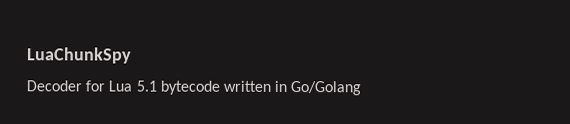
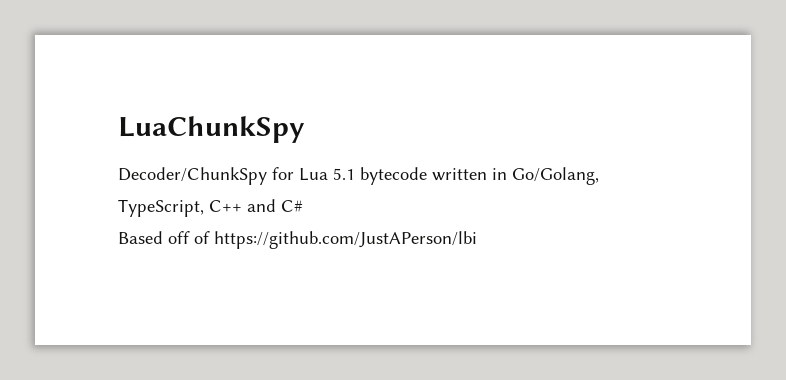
[26,80,82,92] Decoder -> [118,167,267,185] Decoder/ChunkSpy
[290,81,362,96] Go/Golang -> [512,167,599,185] [118,199,303,217] [118,231,477,249] Go/Golang, TypeScript, C++ and C# // Based off of https://github.com/JustAPerson/lbi

